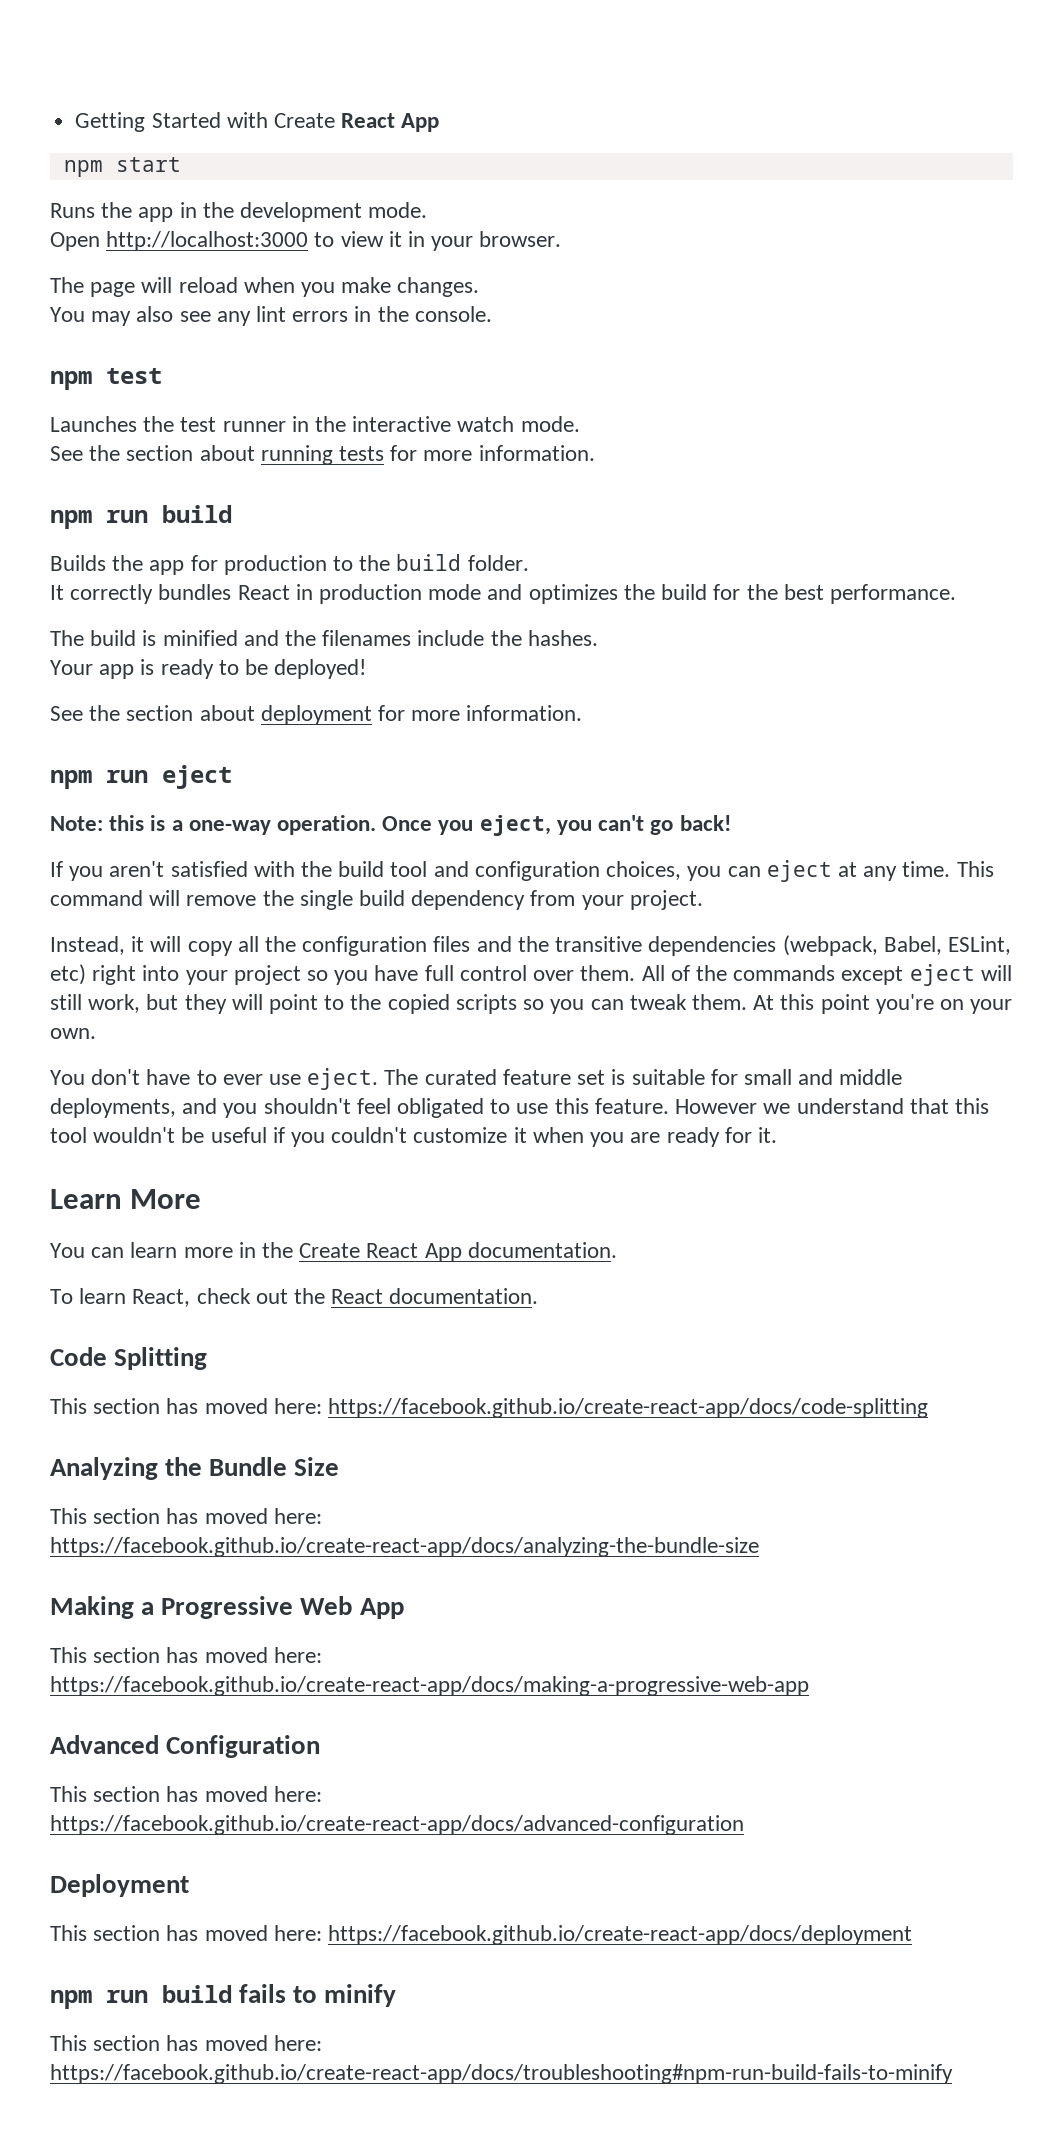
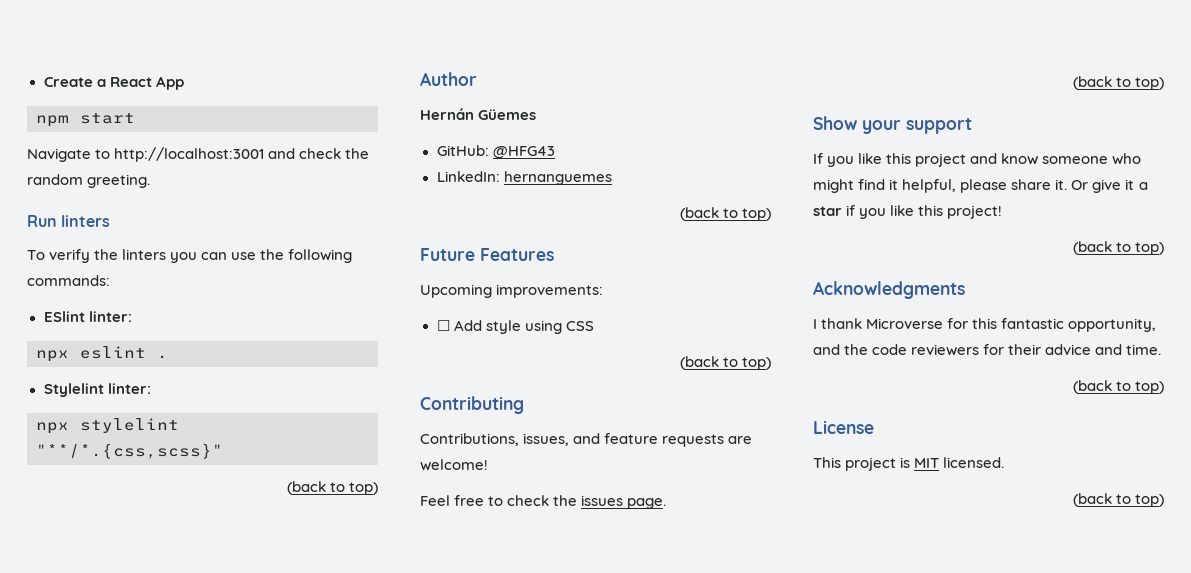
[75,112,335,132] Getting Started with Create -> [43,77,106,87] Create a
[50,202,428,222] [50,231,562,251] [50,277,480,297] [50,306,492,326] [50,368,162,390] [50,416,580,432] [50,445,595,465] [50,505,232,529] [50,554,529,575] [50,584,956,604] [50,630,598,646] [50,659,367,679] [50,705,583,725] [50,765,232,789] [50,815,731,836] [50,860,994,882] [50,890,703,910] [50,935,1011,956] [50,964,1012,986] [50,994,1013,1014] [50,1028,96,1039] [50,1068,903,1090] [50,1098,989,1118] [50,1127,777,1147] [50,1189,202,1209] [50,1242,617,1262] [50,1288,539,1307] [50,1347,208,1370] [50,1398,929,1418] [50,1457,340,1480] [50,1508,322,1524] [50,1537,759,1557] [50,1596,404,1619] [50,1647,322,1663] [50,1676,809,1696] [50,1735,321,1758] [50,1786,322,1802] [50,1815,744,1835] [50,1874,189,1897] [50,1925,913,1945] [50,1984,397,2009] [50,2035,322,2051] [50,2064,953,2084] Runs the app in the development mode. // Open http://localhost:3000 to view it in your browser. // The page will reload when you make changes. // You may also see any lint errors in the console. // npm test // Launches the test runner in the interactive watch mode. // See the section about running tests for more information. // npm run build // Builds the app for production to the build folder. // It correctly bundles React in production mode and optimizes the build for the best performance. // The build is minified and the filenames include the hashes. // Your app is ready to be deployed! // See the section about deployment for more information. // npm run eject // Note: this is a one-way operation. Once you eject, you can't go back! // If you aren't satisfied with the build tool and configuration choices, you can eject at any time. This command will remove the single build dependency from your project. // Instead, it will copy all the configuration files and the transitive dependencies (webpack, Babel, ESLint, etc) right into your project so you have full control over them. All of the commands except eject will still work, but they will point to the copied scripts so you can tweak them. At this point you're on your own. // You don't have to ever use eject. The curated feature set is suitable for small and middle deployments, and you shouldn't feel obligated to use this feature. However we understand that this tool wouldn't be useful if you couldn't customize it when you are ready for it. // Learn More // You can learn more in the Create React App documentation. // To learn React, check out the React documentation. // Code Splitting // This section has moved here: https://facebook.github.io/create-react-app/docs/code-splitting // Analyzing the Bundle Size // This section has moved here: https://facebook.github.io/create-react-app/docs/analyzing-the-bundle-size // Making a Progressive Web App // This section has moved here: https://facebook.github.io/create-react-app/docs/making-a-progressive-web-app // Advanced Configuration // This section has moved here: https://facebook.github.io/create-react-app/docs/advanced-configuration // Deployment // This section has moved here: https://facebook.github.io/create-react-app/docs/deployment // npm run build fails to minify // This section has moved here: https://facebook.github.io/create-react-app/docs/troubleshooting#npm-run-build-fails-to-minify -> [27,147,370,162] [27,174,151,188] [27,215,111,227] [27,249,353,263] [27,275,110,286] [43,311,132,322] [36,346,168,362] [43,383,151,397] [36,418,179,434] [36,443,223,459] [286,481,378,495] [420,72,477,86] [420,108,537,120] [436,145,555,159] [436,171,612,185] [679,207,771,221] [420,248,554,261] [420,284,604,298] [436,320,594,334] [679,356,771,370] [420,396,524,414] [420,433,753,447] [420,459,488,471] [420,495,667,509] [1072,76,1164,90] [813,116,972,134] [813,153,1142,167] [813,179,1148,193] [813,205,1003,219] [1072,241,1164,255] [813,281,965,299] [813,318,1157,332] [813,344,1162,356] [1072,380,1164,394] [813,420,874,434] [813,457,1005,471] [1072,493,1164,507] Navigate to http://localhost:3001 and check the random greeting. // Run linters // To verify the linters you can use the following commands: // ESlint linter: // npx eslint . // Stylelint linter: // npx stylelint "**/*.{css,scss}" // (back to top) // Author // Hernán Güemes // GitHub: @HFG43 // LinkedIn: hernanguemes // (back to top) // Future Features // Upcoming improvements: // ☐ Add style using CSS // (back to top) // Contributing // Contributions, issues, and feature requests are welcome! // Feel free to check the issues page. // (back to top) // Show your support // If you like this project and know someone who might find it helpful, please share it. Or give it a star if you like this project! // (back to top) // Acknowledgments // I thank Microverse for this fantastic opportunity, and the code reviewers for their advice and time. // (back to top) // License // This project is MIT licensed. // (back to top)

